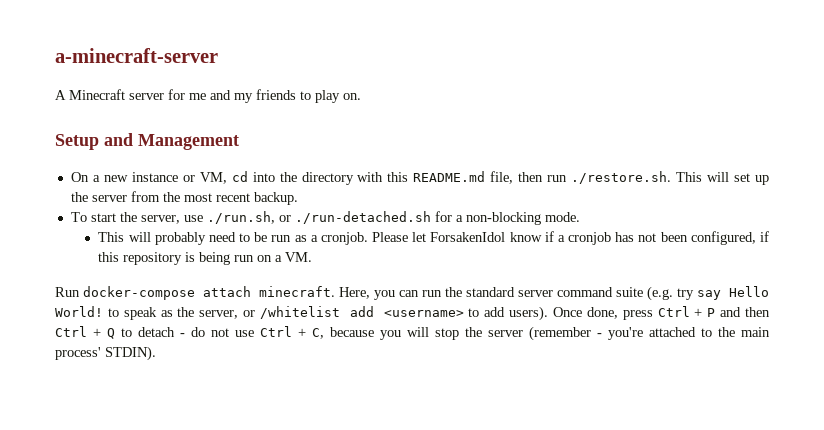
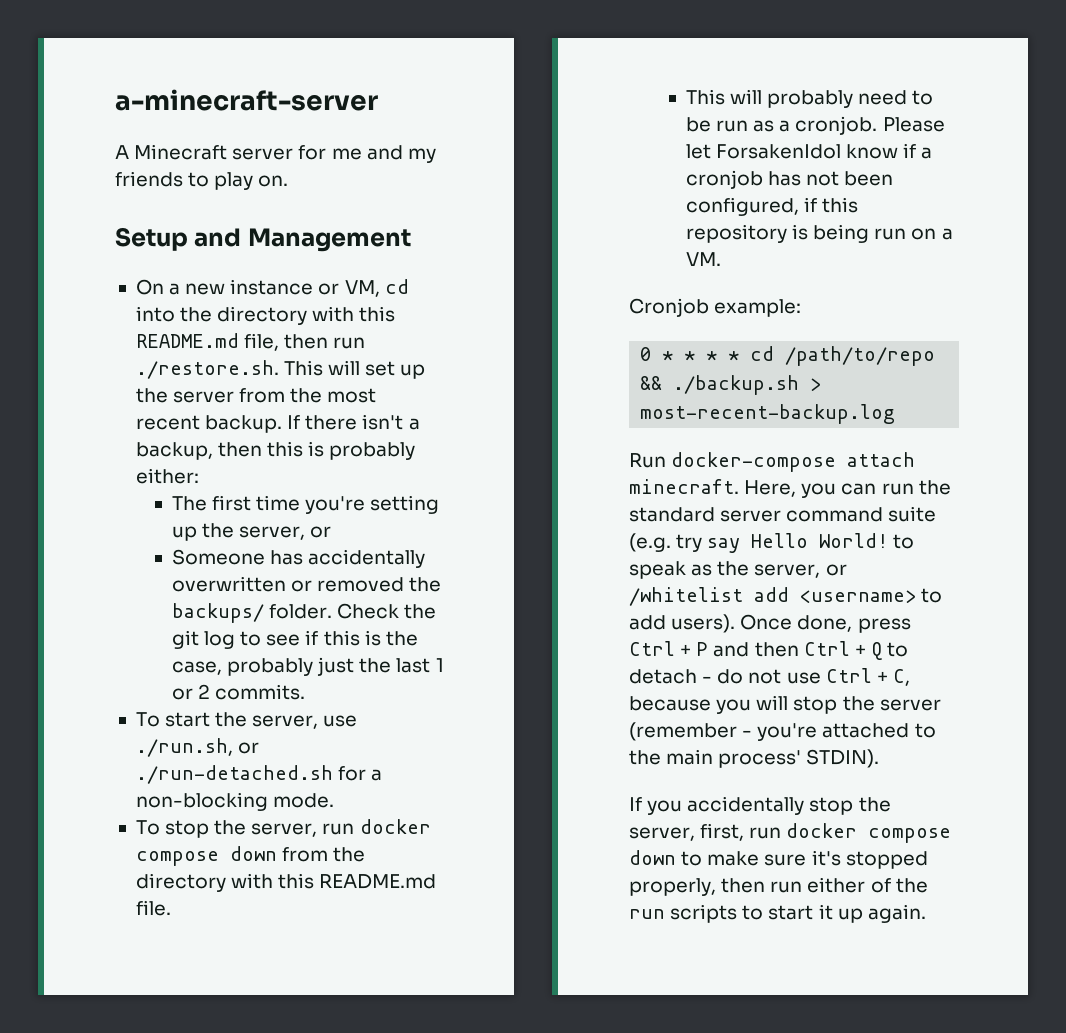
(298, 198) none -> [287,414,420,430] [135,441,416,460] [135,468,199,484] [171,495,440,514] [171,523,332,541] [171,549,426,568] [171,576,442,592] [171,603,437,623] [171,630,418,649] [171,657,444,676] [171,684,306,700] If there isn't a backup, then this is probably either: // The first time you're setting up the server, or // Someone has accidentally overwritten or removed the backups/ folder. Check the git log to see if this is the case, probably just the last 1 or 2 commits.
(580, 217) none -> [135,819,431,838] [135,846,366,866] [135,873,437,892] [135,900,171,916] // To stop the server, run docker compose down from the directory with this README.md file.
(313, 257) none -> [629,298,802,317] [640,346,936,366] [640,375,822,395] [640,404,896,424] // Cronjob example: // 0 * * * * cd /path/to/repo && ./backup.sh > most-recent-backup.log
(156, 353) none -> [629,796,891,815] [629,823,952,843] [629,850,928,869] [629,877,928,896] [629,904,926,923] // If you accidentally stop the server, first, run docker compose down to make sure it's stopped properly, then run either of the run scripts to start it up again.

